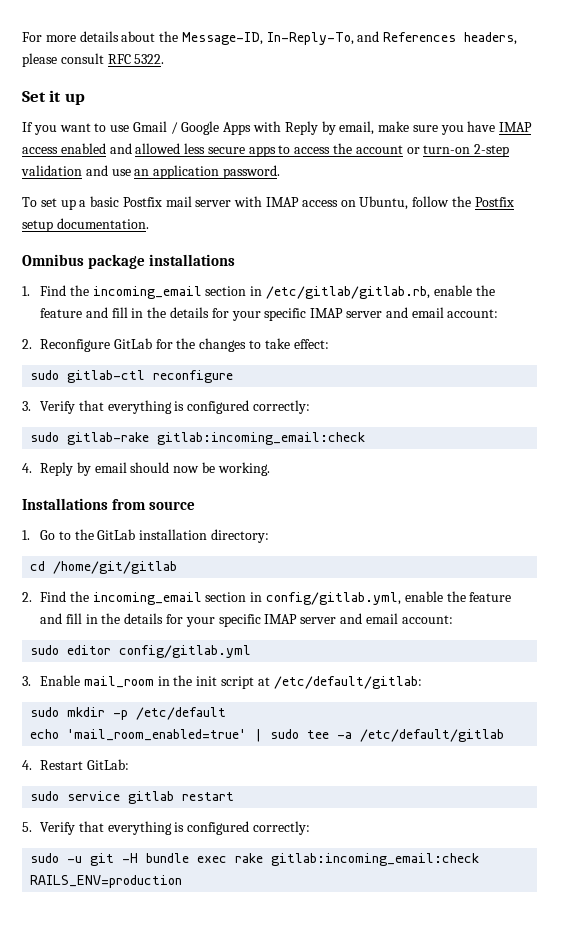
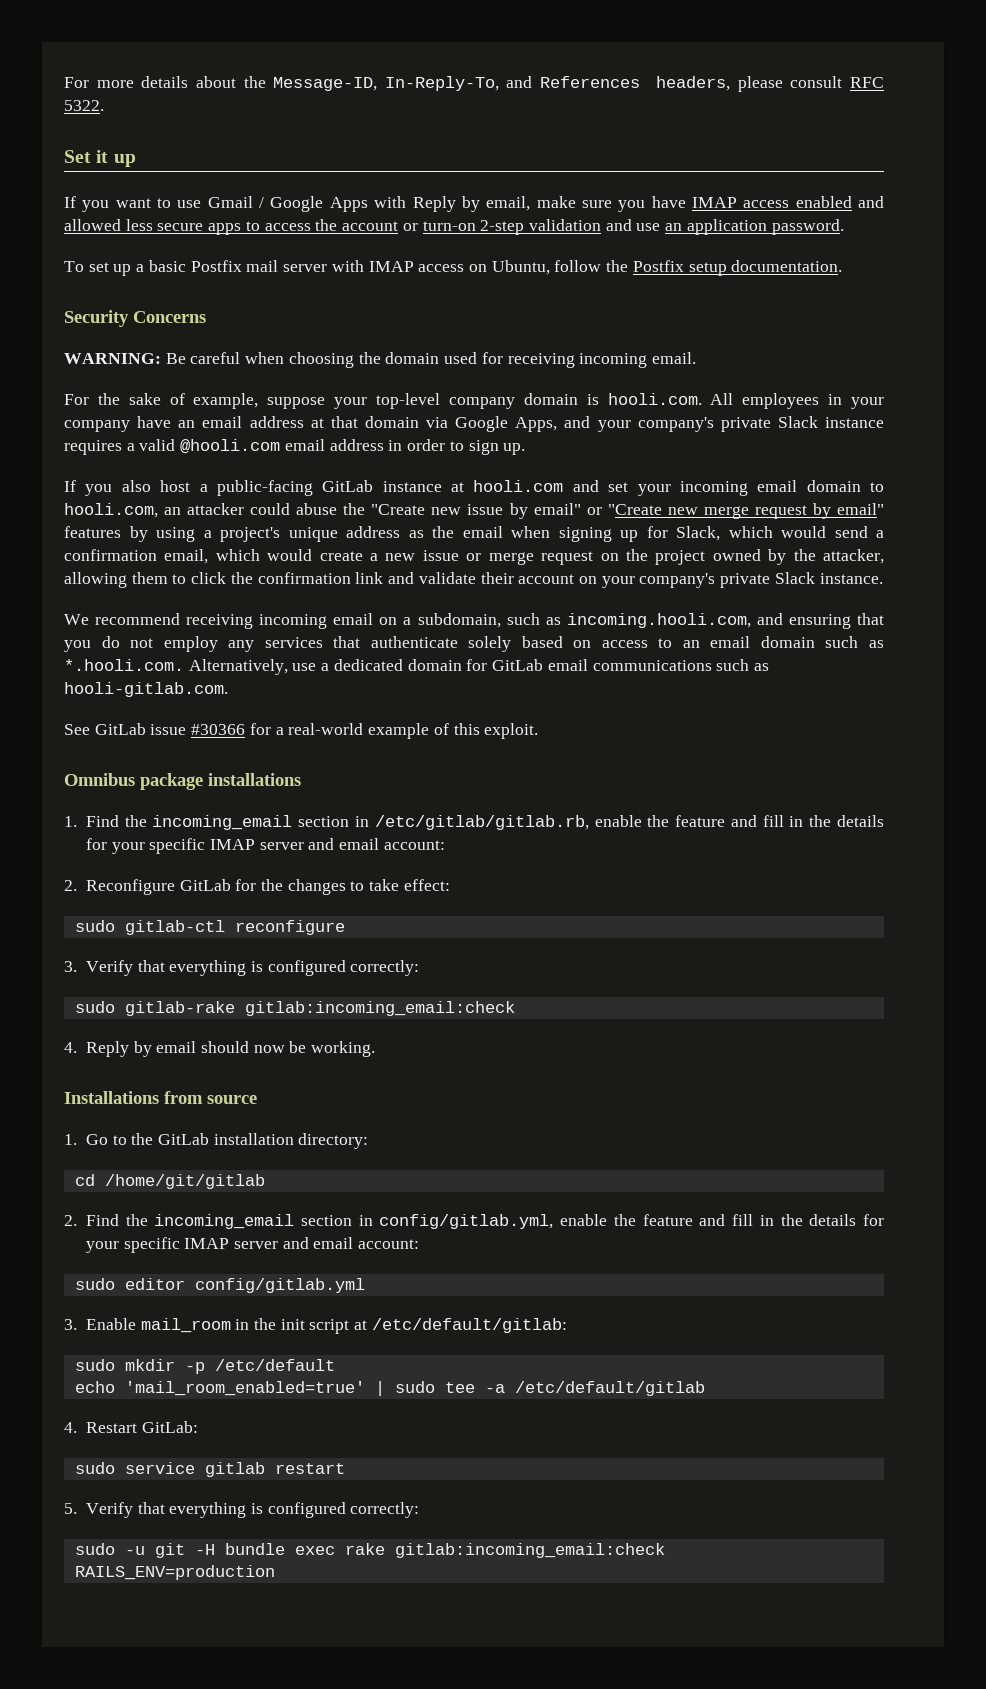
(149, 223) none -> [64,310,206,327] [64,352,696,368] [64,393,885,409] [64,416,884,432] [64,439,526,455] [64,480,884,496] [64,503,884,519] [64,526,884,542] [64,549,884,565] [64,572,883,588] [64,613,885,629] [64,636,884,652] [64,659,769,675] [64,682,228,697] [64,723,539,739] // Security Concerns // WARNING: Be careful when choosing the domain used for receiving incoming email. // For the sake of example, suppose your top-level company domain is hooli.com. All employees in your company have an email address at that domain via Google Apps, and your company's private Slack instance requires a valid @hooli.com email address in order to sign up. // If you also host a public-facing GitLab instance at hooli.com and set your incoming email domain to hooli.com, an attacker could abuse the "Create new issue by email" or "Create new merge request by email" features by using a project's unique address as the email when signing up for Slack, which would send a confirmation email, which would create a new issue or merge request on the project owned by the attacker, allowing them to click the confirmation link and validate their account on your company's private Slack instance. // We recommend receiving incoming email on a subdomain, such as incoming.hooli.com, and ensuring that you do not employ any services that authenticate solely based on access to an email domain such as *.hooli.com. Alternatively, use a dedicated domain for GitLab email communications such as hooli-gitlab.com. // See GitLab issue #30366 for a real-world example of this exploit.

